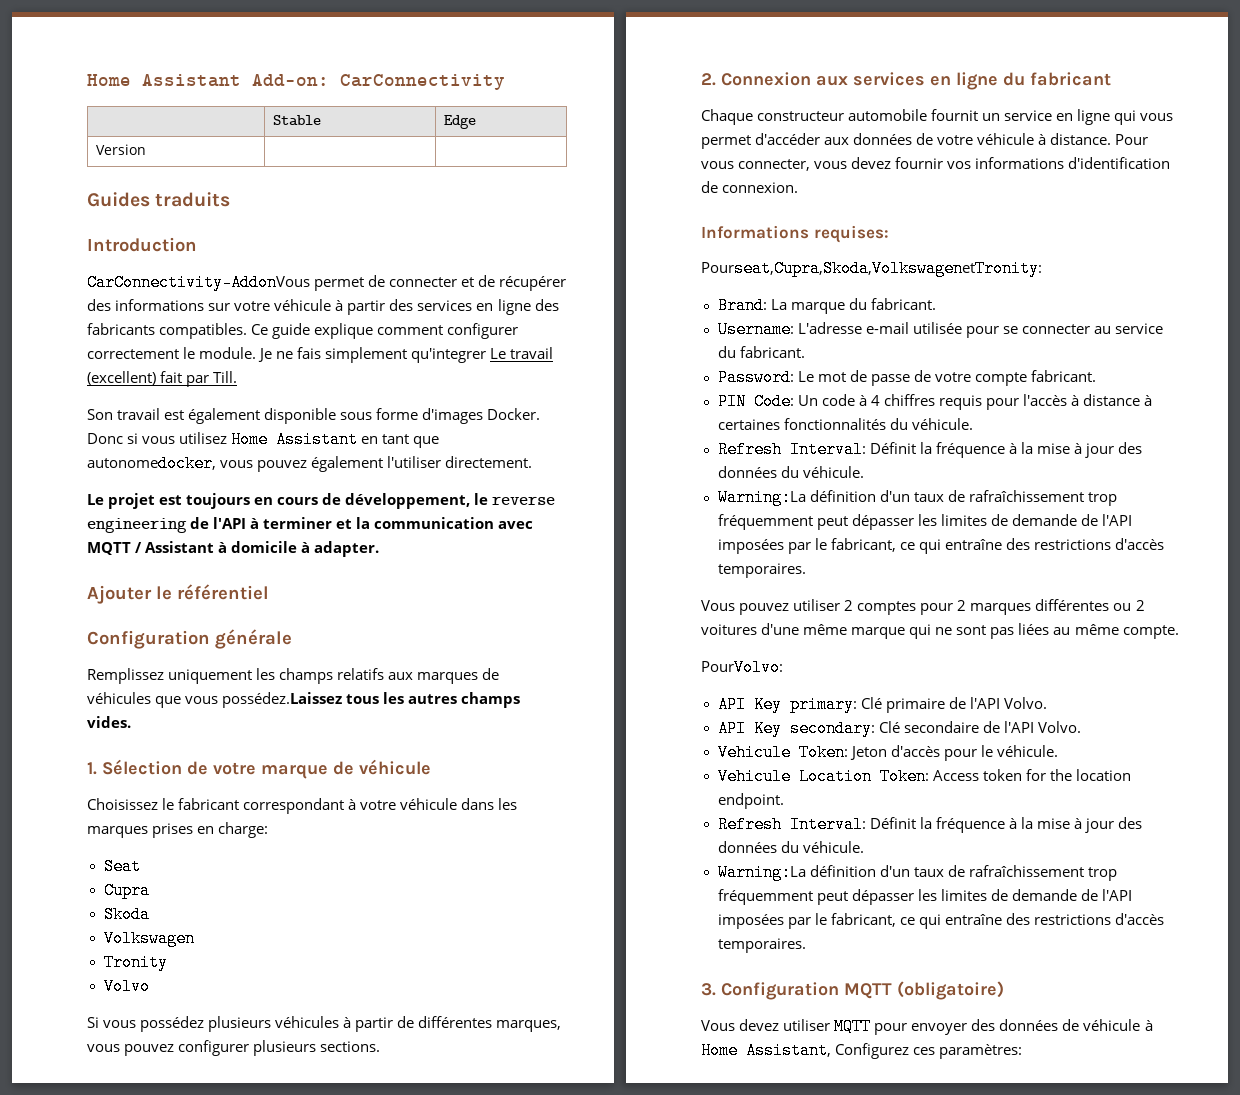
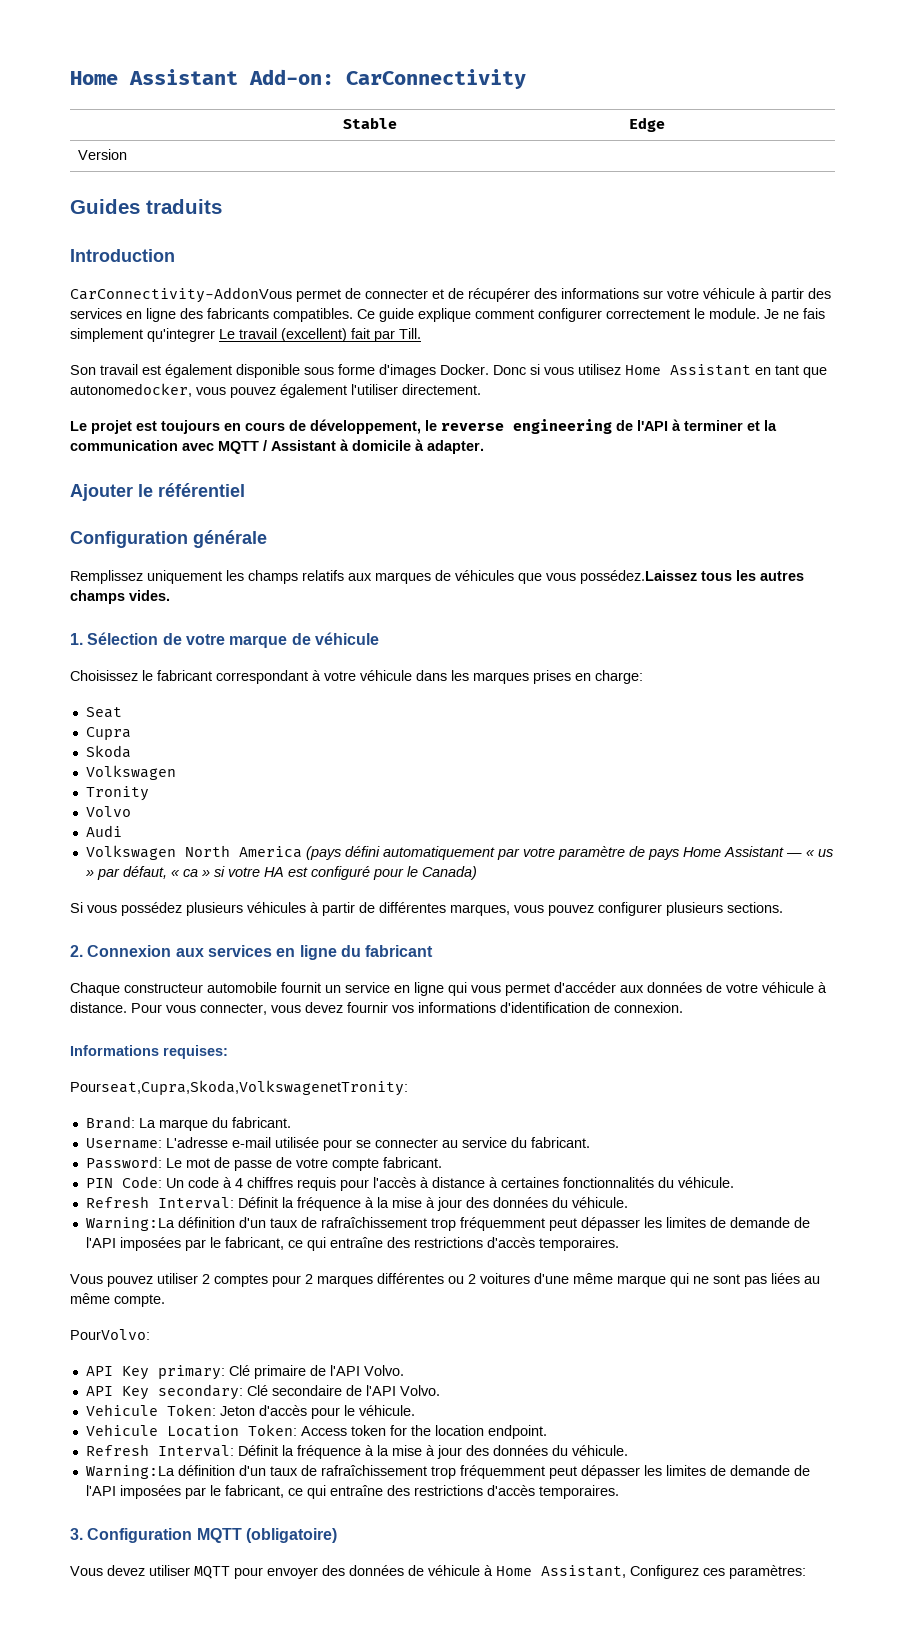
(150, 986) none -> [85,825,122,837] [85,845,833,860] [85,866,477,880] // Audi // Volkswagen North America (pays défini automatiquement par votre paramètre de pays Home Assistant — « us » par défaut, « ca » si votre HA est configuré pour le Canada)

